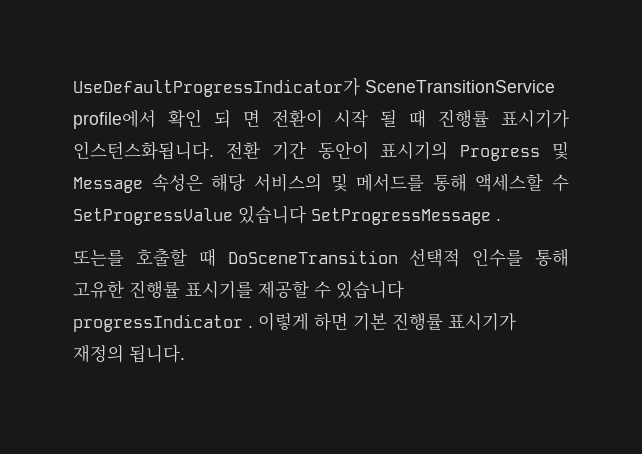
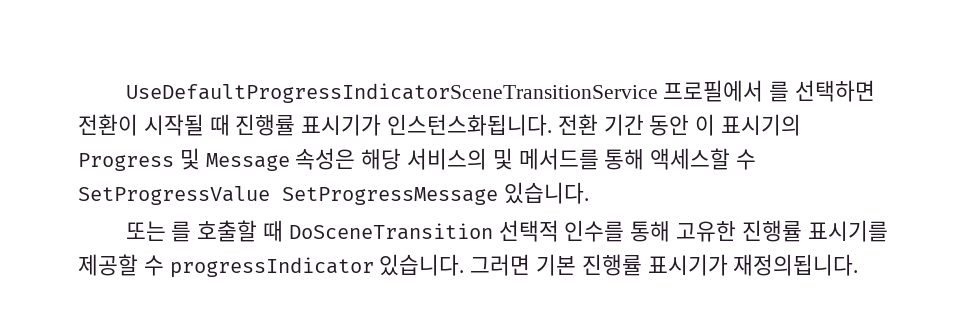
[73,78,555,97] [73,109,398,129] UseDefaultProgressIndicator가 SceneTransitionService profile에서 확인 되 면 전환이 시작 될 -> [125,80,876,103] [78,114,204,136] UseDefaultProgressIndicatorSceneTransitionService 프로필에서 를 선택하면 전환이 시작될
[317,141,369,160] 동안이 -> [649,114,716,136] 동안 이
[238,205,501,225] [73,249,124,266] 있습니다 SetProgressMessage . // 또는를 -> [282,182,589,205] [125,221,192,242] SetProgressMessage 있습니다. // 또는 를
[336,280,404,299] [73,312,348,332] 있습니다 progressIndicator . 이렇게 하면 -> [169,254,531,278] progressIndicator 있습니다. 그러면
[73,344,185,363] 재정의 됩니다. -> [733,254,859,276] 재정의됩니다.

